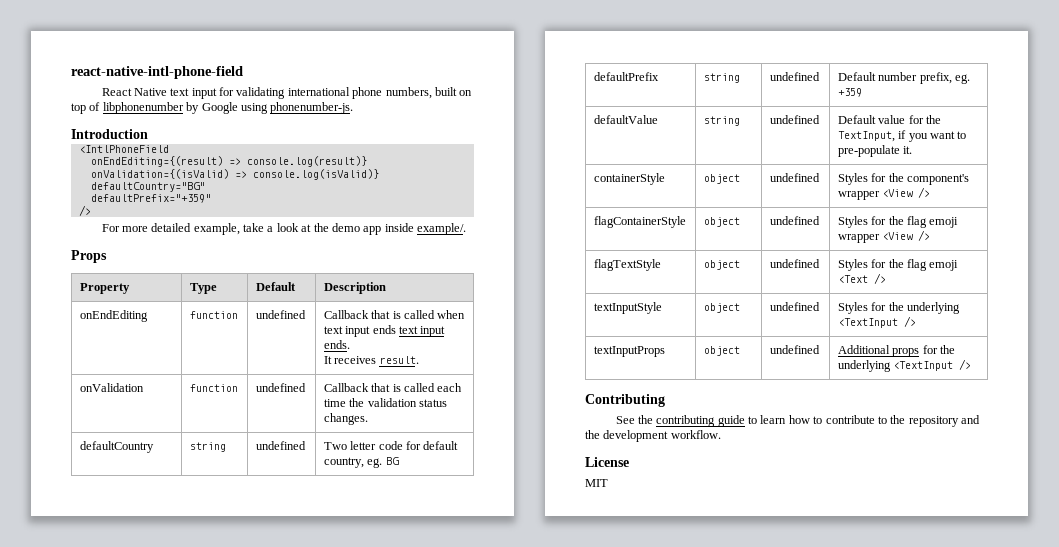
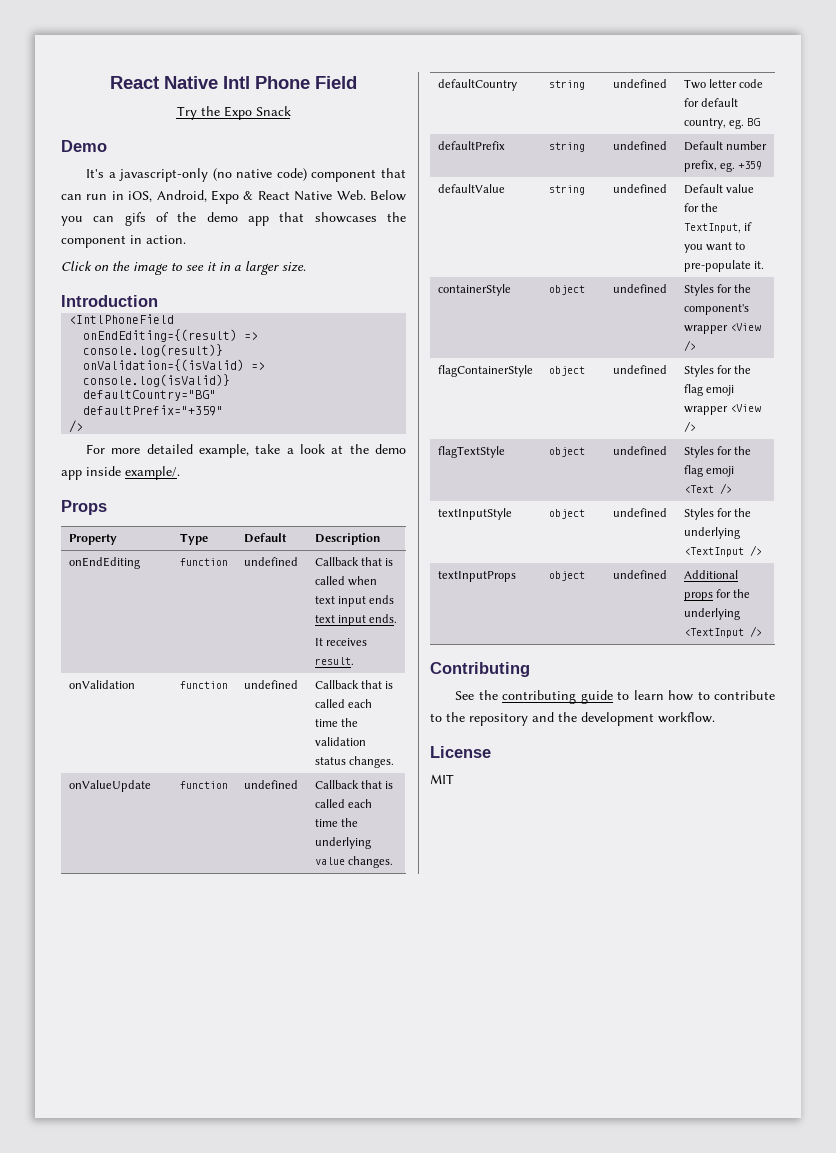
[71,66,243,79] [101,87,473,99] [71,102,354,114] react-native-intl-phone-field // React Native text input for validating international phone numbers, built on top of libphonenumber by Google using phonenumber-js. -> [110,76,357,89] [176,106,291,120] [61,140,107,152] [86,168,406,182] [61,190,406,204] [61,212,406,226] [61,235,186,248] [61,261,306,275] React Native Intl Phone Field // Try the Expo Snack // Demo // It's a javascript-only (no native code) component that can run in iOS, Android, Expo & React Native Web. Below you can gifs of the demo app that showcases the component in action. // Click on the image to see it in a larger size.
(368, 419) none -> [68,780,151,792] [179,781,228,789] [243,780,298,789] [314,780,394,789] [314,799,373,808] [314,818,359,827] [314,837,371,849] [314,856,394,868] // onValueUpdate | function | undefined | Callback that is called each time the underlying value changes.

